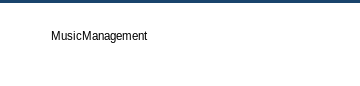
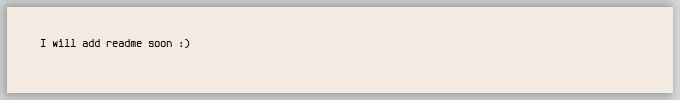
[51,31,148,43] MusicManagement -> [40,39,190,48] I will add readme soon :)

